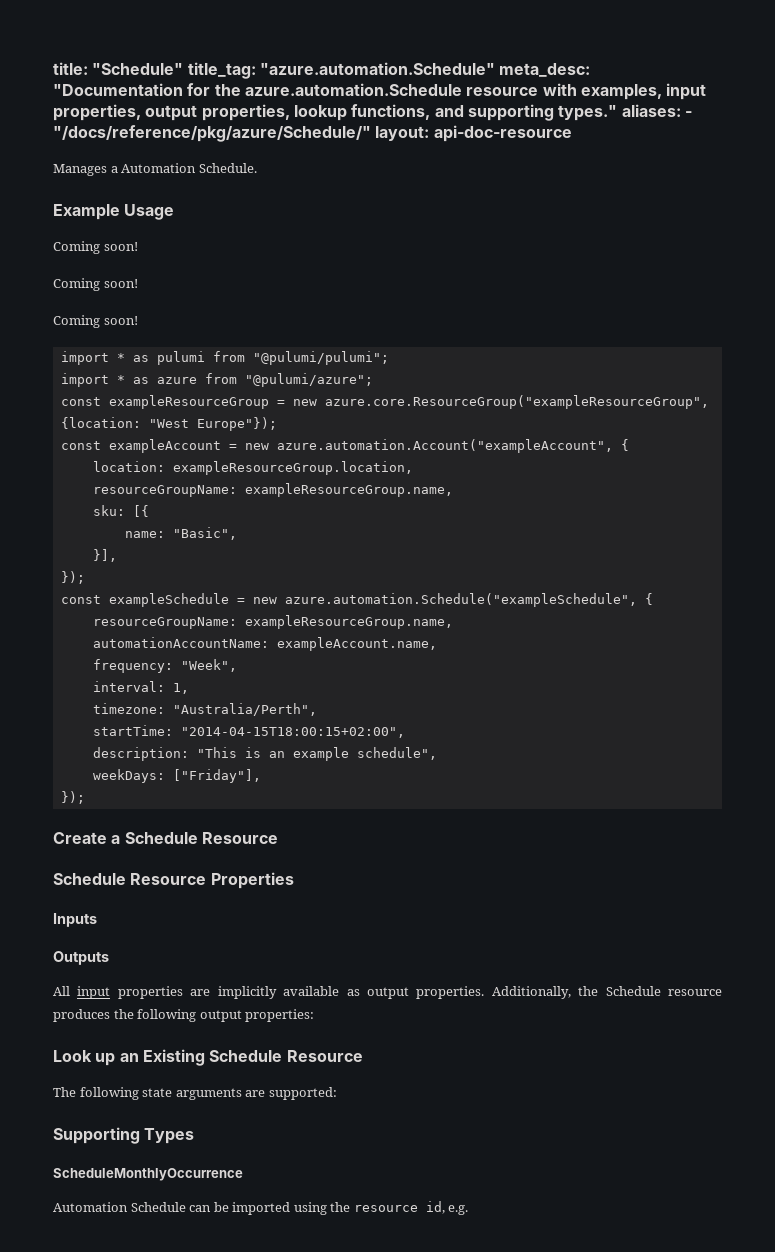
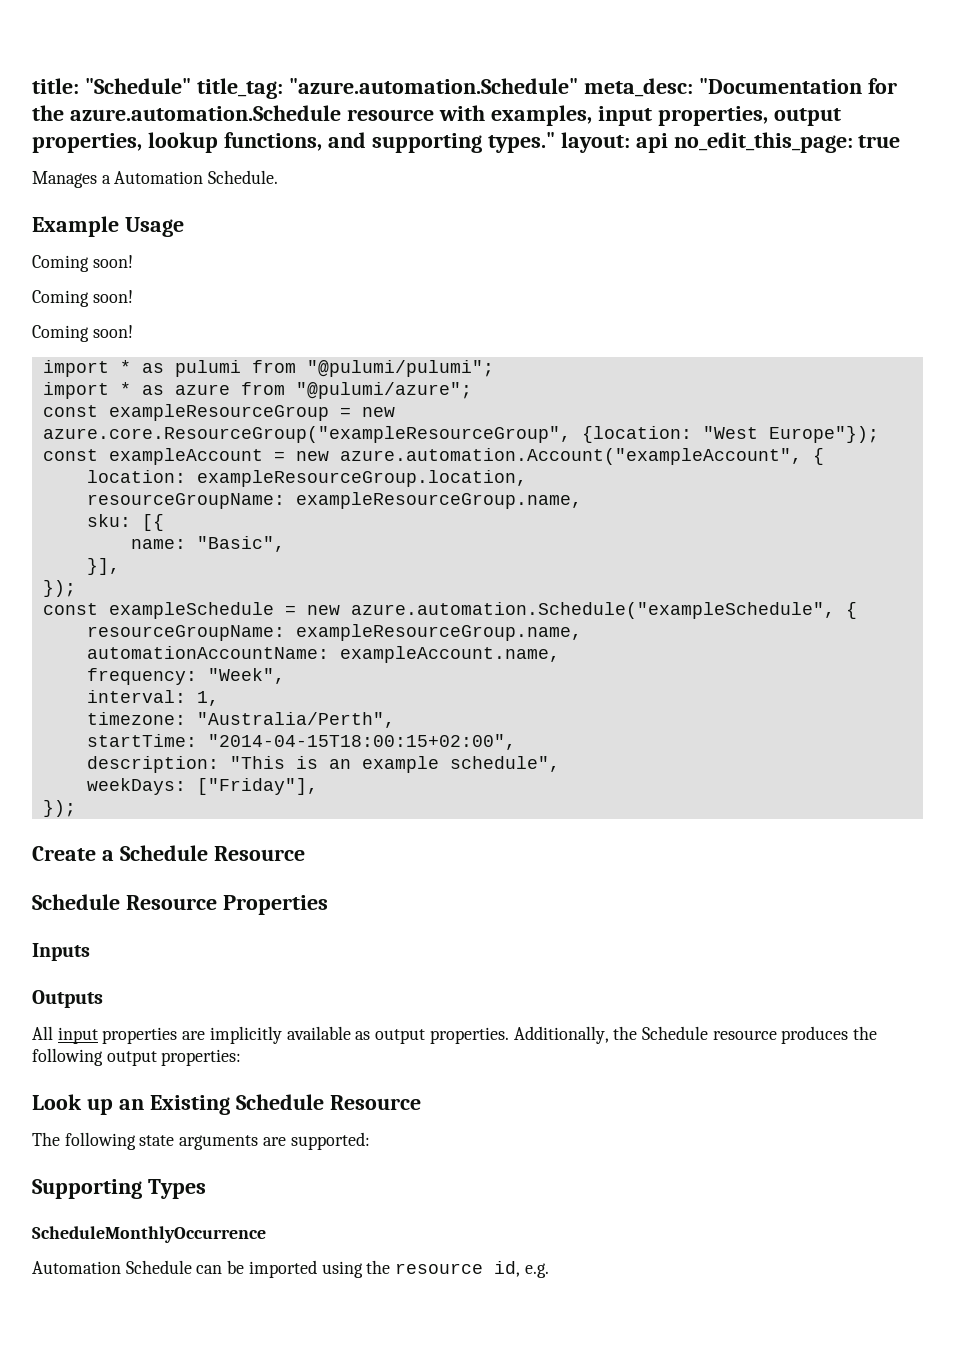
[621,104,692,117] [53,125,572,142] aliases: - "/docs/reference/pkg/azure/Schedule/" layout: api-doc-resource -> [560,132,901,153] layout: api no_edit_this_page: true

